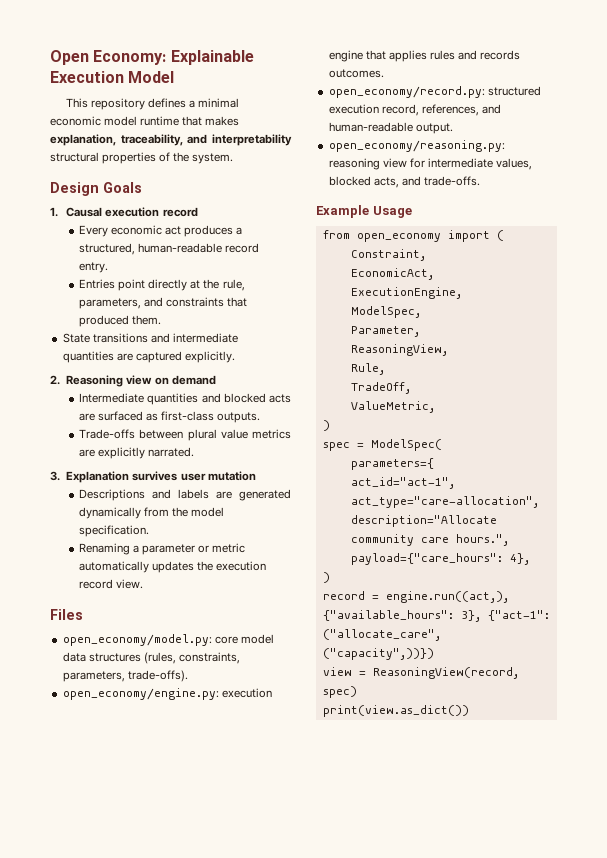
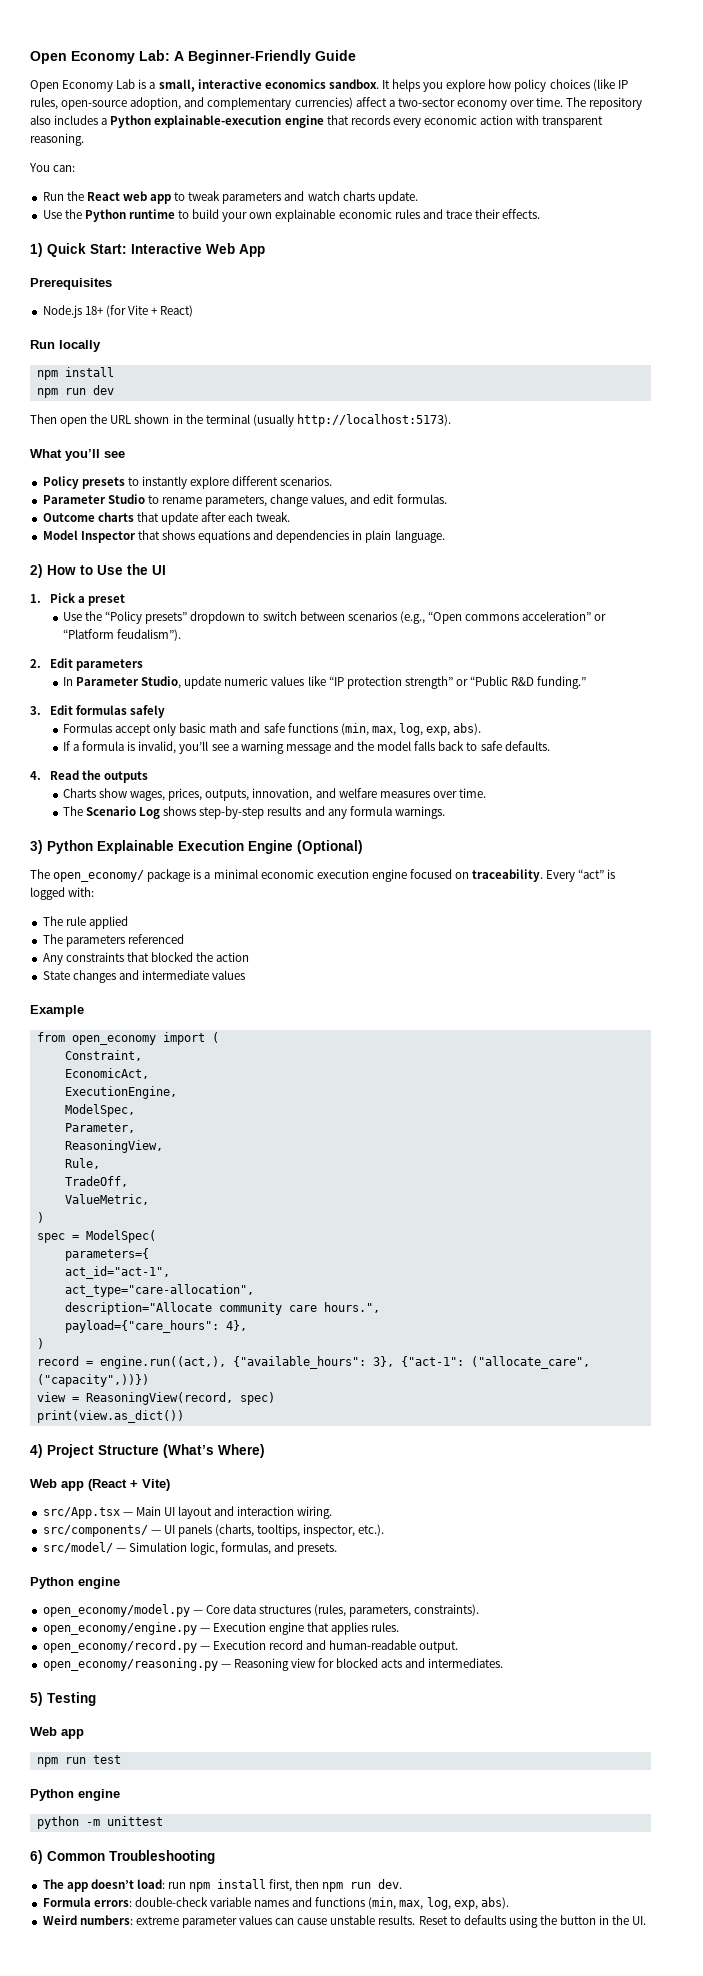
[50,50,254,65] [50,71,175,83] [65,98,240,110] [50,116,240,126] [50,134,292,146] [50,152,234,164] [50,182,142,196] [50,207,198,217] [79,225,243,237] [79,243,260,255] [79,262,109,273] [79,279,245,291] [79,297,248,309] [79,315,162,327] Open Economy: Explainable Execution Model // This repository defines a minimal economic model runtime that makes explanation, traceability, and interpretability structural properties of the system. // Design Goals // 1. Causal execution record // Every economic act produces a structured, human-readable record entry. // Entries point directly at the rule, parameters, and constraints that produced them. -> [30,50,356,64] [30,79,628,92] [30,97,643,110] [30,115,604,128] [30,133,84,146] [29,163,76,172] [42,191,418,204] [42,209,541,222] [30,243,265,257] [30,278,112,290] [42,305,194,318] [30,340,101,352] [36,367,114,380] [36,385,114,398] [30,414,451,427] [30,449,125,461] [42,476,333,489] [42,494,447,507] [42,512,291,525] [42,530,445,543] [30,564,166,578] [30,593,126,606] [62,611,607,624] [62,629,182,641] [30,658,144,671] [62,676,587,689] [30,705,166,718] [62,723,482,736] [62,741,550,754] [30,770,149,783] [62,788,486,801] [62,806,445,819] [30,840,363,854] [30,869,616,882] [30,887,95,900] [42,916,128,929] [42,934,184,947] [42,952,250,965] Open Economy Lab: A Beginner-Friendly Guide // Open Economy Lab is a small, interactive economics sandbox. It helps you explore how policy choices (like IP rules, open-source adoption, and complementary currencies) affect a two‑sector economy over time. The repository also includes a Python explainable-execution engine that records every economic action with transparent reasoning. // You can: // Run the React web app to tweak parameters and watch charts update. // Use the Python runtime to build your own explainable economic rules and trace their effects. // 1) Quick Start: Interactive Web App // Prerequisites // Node.js 18+ (for Vite + React) // Run locally // npm install // npm run dev // Then open the URL shown in the terminal (usually http://localhost:5173). // What you’ll see // Policy presets to instantly explore different scenarios. // Parameter Studio to rename parameters, change values, and edit formulas. // Outcome charts that update after each tweak. // Model Inspector that shows equations and dependencies in plain language. // 2) How to Use the UI // 1. Pick a preset // Use the “Policy presets” dropdown to switch between scenarios (e.g., “Open commons acceleration” or “Platform feudalism”). // 2. Edit parameters // In Parameter Studio, update numeric values like “IP protection strength” or “Public R&D funding.” // 3. Edit formulas safely // Formulas accept only basic math and safe functions (min, max, log, exp, abs). // If a formula is invalid, you’ll see a warning message and the model falls back to safe defaults. // 4. Read the outputs // Charts show wages, prices, outputs, innovation, and welfare measures over time. // The Scenario Log shows step-by-step results and any formula warnings. // 3) Python Explainable Execution Engine (Optional) // The open_economy/ package is a minimal economic execution engine focused on traceability. Every “act” is logged with: // The rule applied // The parameters referenced // Any constraints that blocked the action
[92,333,148,343] transitions -> [72,970,116,983] changes
[62,351,235,363] [50,375,216,387] [79,393,291,405] [79,411,261,423] [79,429,291,441] [79,447,195,459] [50,471,256,483] [79,489,291,501] [79,507,225,519] [79,525,150,537] [79,543,246,555] [79,561,267,573] [79,579,144,589] [50,609,83,620] [62,634,274,646] [62,652,240,664] [62,670,188,682] [62,688,272,700] [328,50,521,62] [328,69,384,78] [328,86,541,98] [328,104,501,116] [328,122,453,134] [328,140,505,152] [328,158,533,170] [328,176,480,188] quantities are captured explicitly. // 2. Reasoning view on demand // Intermediate quantities and blocked acts are surfaced as first-class outputs. // Trade-offs between plural value metrics are explicitly narrated. // 3. Explanation survives user mutation // Descriptions and labels are generated dynamically from the model specification. // Renaming a parameter or metric automatically updates the execution record view. // Files // open_economy/model.py: core model data structures (rules, constraints, parameters, trade-offs). // open_economy/engine.py: execution engine that applies rules and records outcomes. // open_economy/record.py: structured execution record, references, and human-readable output. // open_economy/reasoning.py: reasoning view for intermediate values, blocked acts, and trade-offs. -> [212,970,246,980] values
[372,206,412,218] Usage -> (84, 1011) none
(469, 711) none -> [30,1444,265,1458] [30,1479,170,1491] [42,1506,333,1519] [42,1524,385,1537] [42,1542,338,1555] [30,1577,120,1589] [42,1604,480,1617] [42,1622,400,1635] [42,1640,459,1653] [42,1658,504,1671] [30,1692,96,1706] [30,1727,84,1739] [36,1755,121,1767] [30,1789,120,1801] [36,1816,163,1829] [30,1850,215,1864] [42,1879,403,1892] [42,1897,509,1910] [42,1915,647,1928] // 4) Project Structure (What’s Where) // Web app (React + Vite) // src/App.tsx — Main UI layout and interaction wiring. // src/components/ — UI panels (charts, tooltips, inspector, etc.). // src/model/ — Simulation logic, formulas, and presets. // Python engine // open_economy/model.py — Core data structures (rules, parameters, constraints). // open_economy/engine.py — Execution engine that applies rules. // open_economy/record.py — Execution record and human-readable output. // open_economy/reasoning.py — Reasoning view for blocked acts and intermediates. // 5) Testing // Web app // npm run test // Python engine // python -m unittest // 6) Common Troubleshooting // The app doesn’t load: run npm install first, then npm run dev. // Formula errors: double-check variable names and functions (min, max, log, exp, abs). // Weird numbers: extreme parameter values can cause unstable results. Reset to defaults using the button in the UI.

